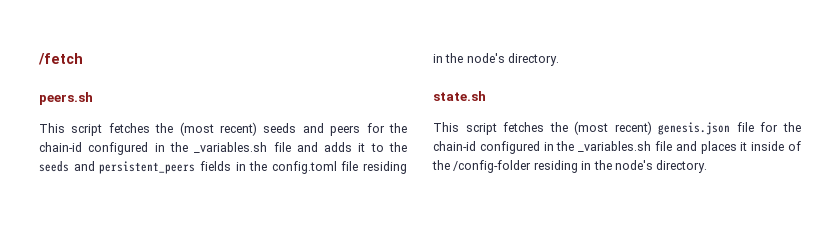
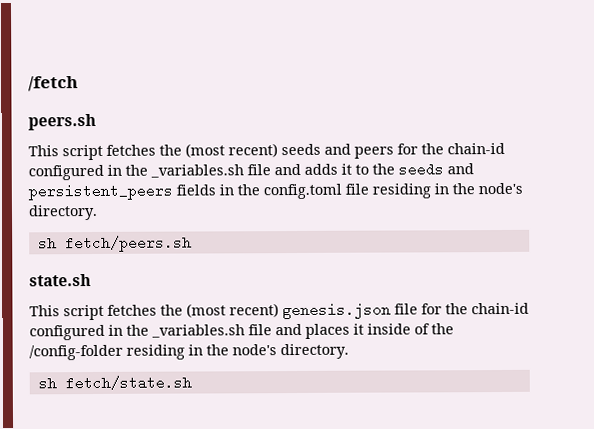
(560, 59) none -> [37,235,192,253] // sh fetch/peers.sh
(708, 166) none -> [37,375,192,391] // sh fetch/state.sh

